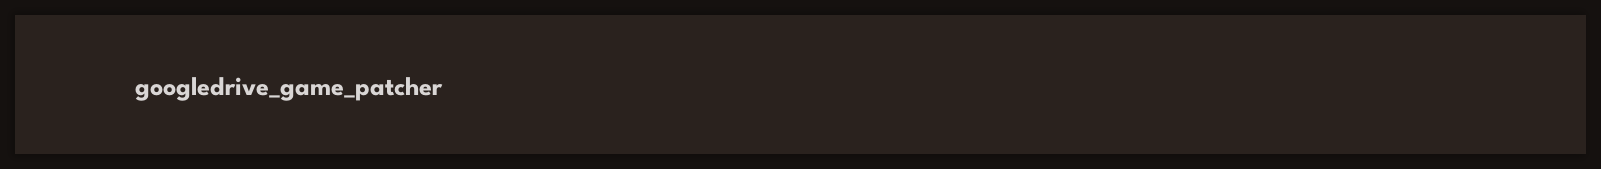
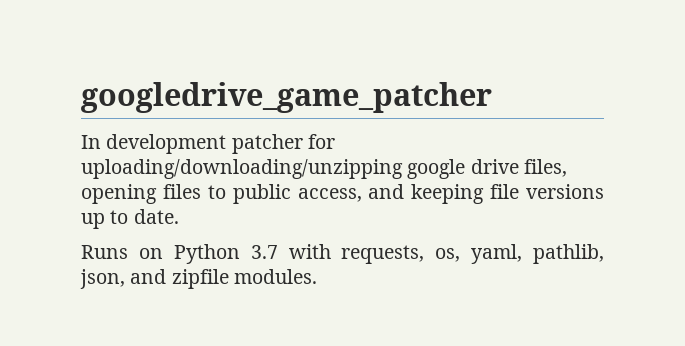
(443, 89) none -> [81,134,335,154] [81,159,567,179] [81,184,604,204] [81,209,179,229] [81,244,604,264] [80,269,317,289] // In development patcher for uploading/downloading/unzipping google drive files, opening files to public access, and keeping file versions up to date. // Runs on Python 3.7 with requests, os, yaml, pathlib, json, and zipfile modules.

